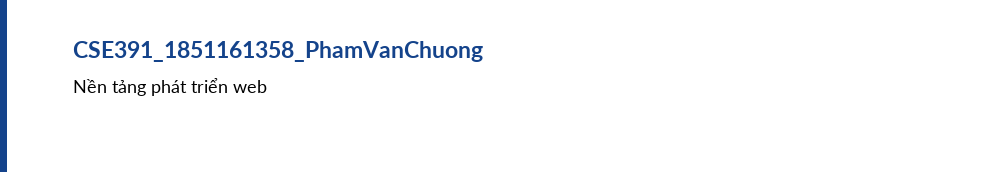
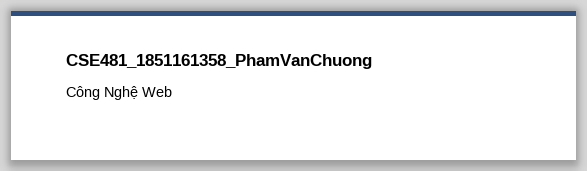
[73,41,483,62] [73,78,267,96] CSE391_1851161358_PhamVanChuong // Nền tảng phát triển web -> [66,54,372,69] [66,86,172,100] CSE481_1851161358_PhamVanChuong // Công Nghệ Web

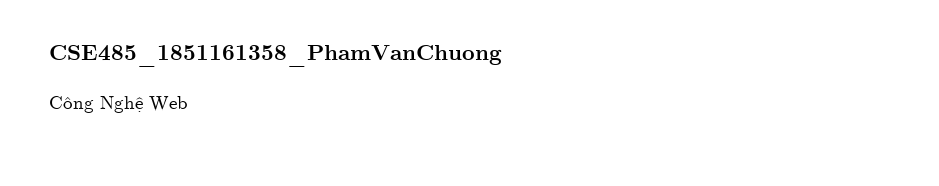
[66,54,372,69] CSE481_1851161358_PhamVanChuong -> [49,45,502,67] CSE485_1851161358_PhamVanChuong

